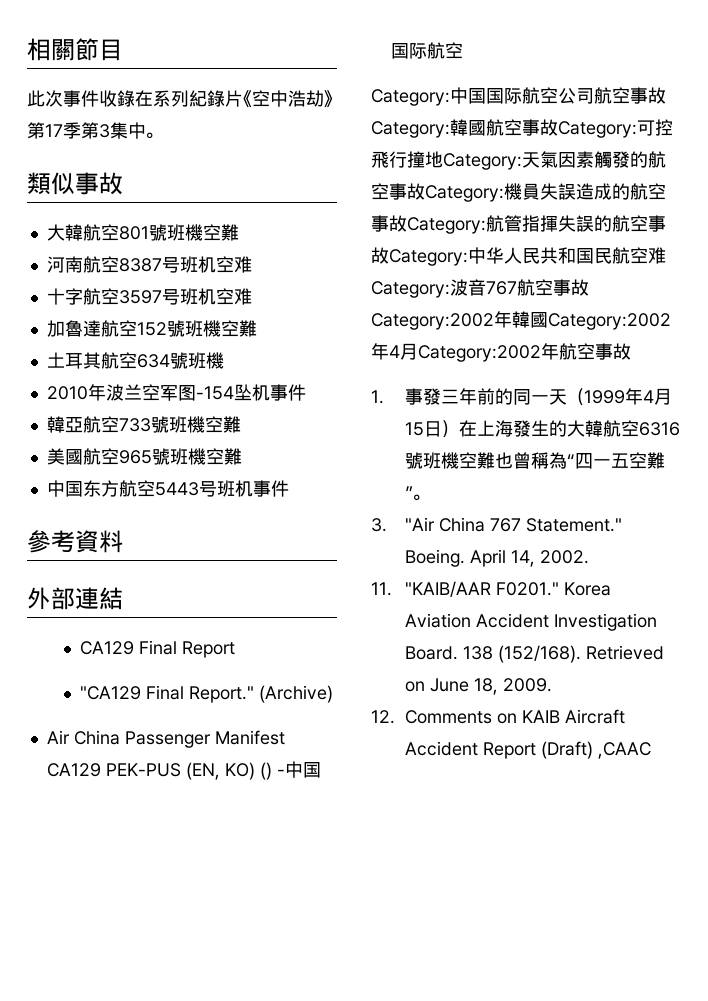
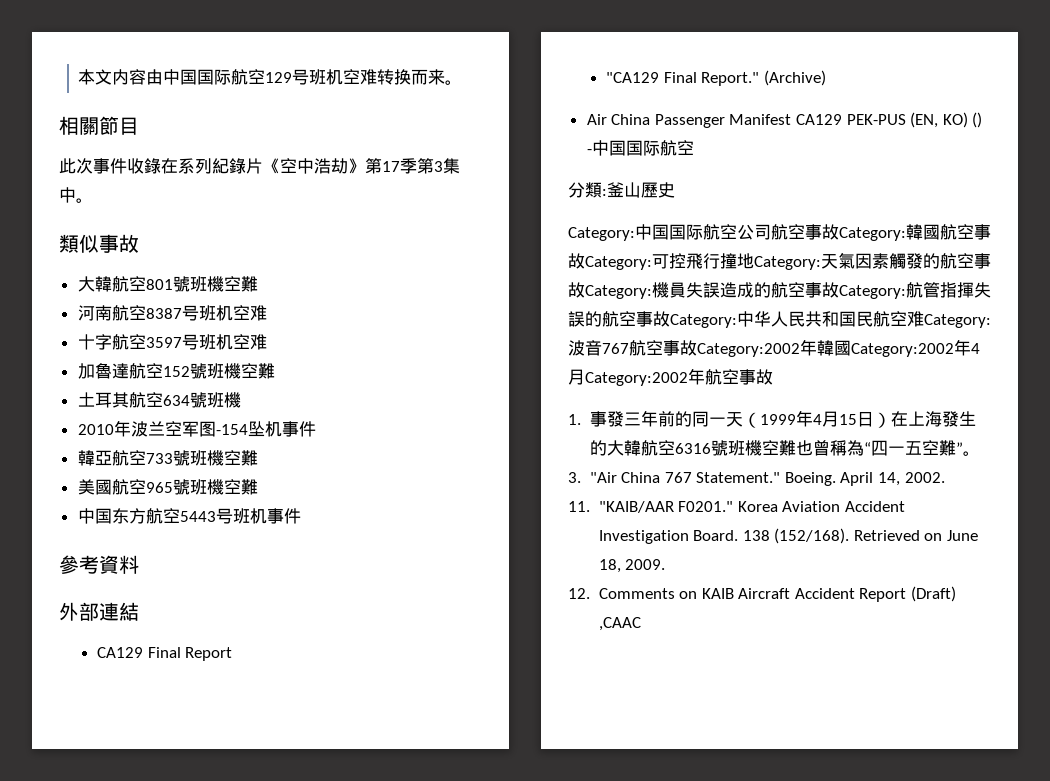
(27, 49) none -> [78,69,463,85] 本文内容由中国国际航空129号班机空难转换而来。 //
(463, 50) none -> [568,182,675,198] // 分類:釜山歷史

